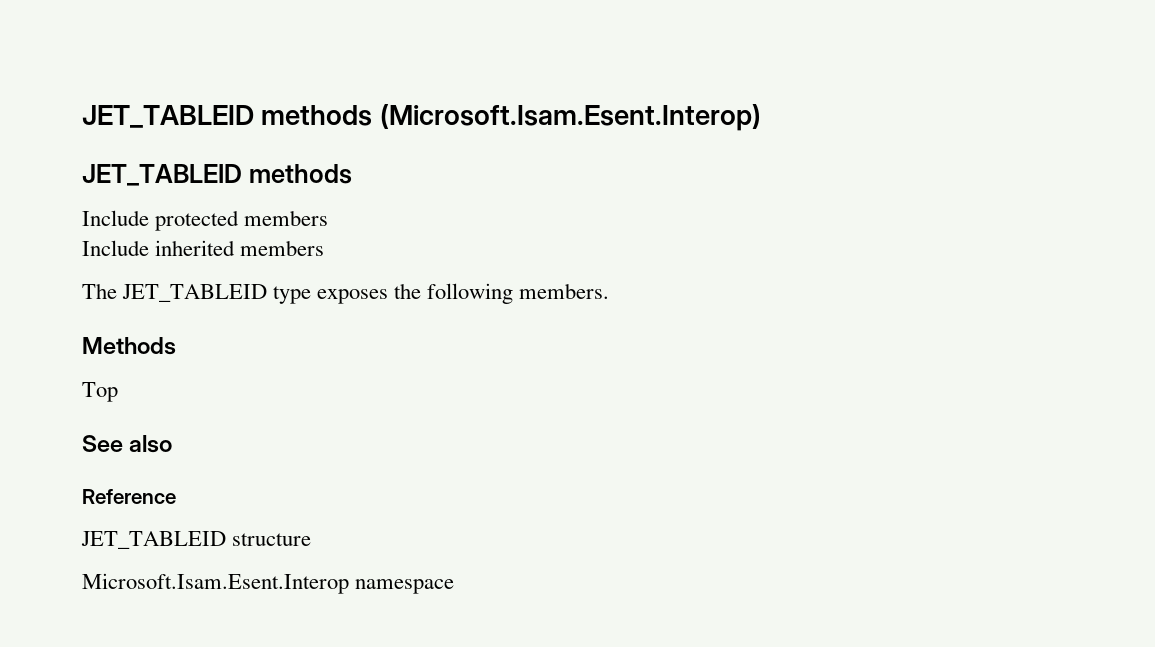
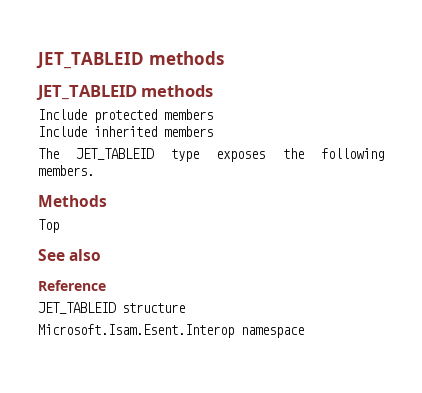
[82,104,761,131] JET_TABLEID methods (Microsoft.Isam.Esent.Interop) -> [36,51,224,69] JET_TABLEID methods

